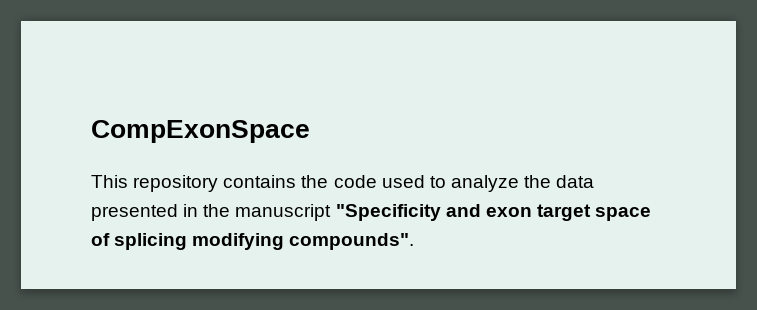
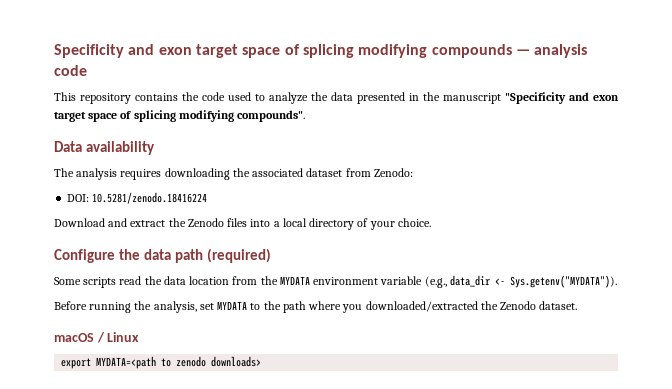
[91,120,310,143] CompExonSpace -> [54,44,588,58] [54,65,87,76] Specificity and exon target space of splicing modifying compounds — analysis code
(415, 241) none -> [54,141,155,155] [54,168,413,180] [67,192,208,204] [54,218,431,230] [54,248,271,263] [54,275,617,288] [54,301,578,313] [54,332,140,343] [61,356,262,369] // Data availability // The analysis requires downloading the associated dataset from Zenodo: // DOI: 10.5281/zenodo.18416224 // Download and extract the Zenodo files into a local directory of your choice. // Configure the data path (required) // Some scripts read the data location from the MYDATA environment variable (e.g., data_dir <- Sys.getenv("MYDATA")). // Before running the analysis, set MYDATA to the path where you downloaded/extracted the Zenodo dataset. // macOS / Linux // export MYDATA=<path to zenodo downloads>

